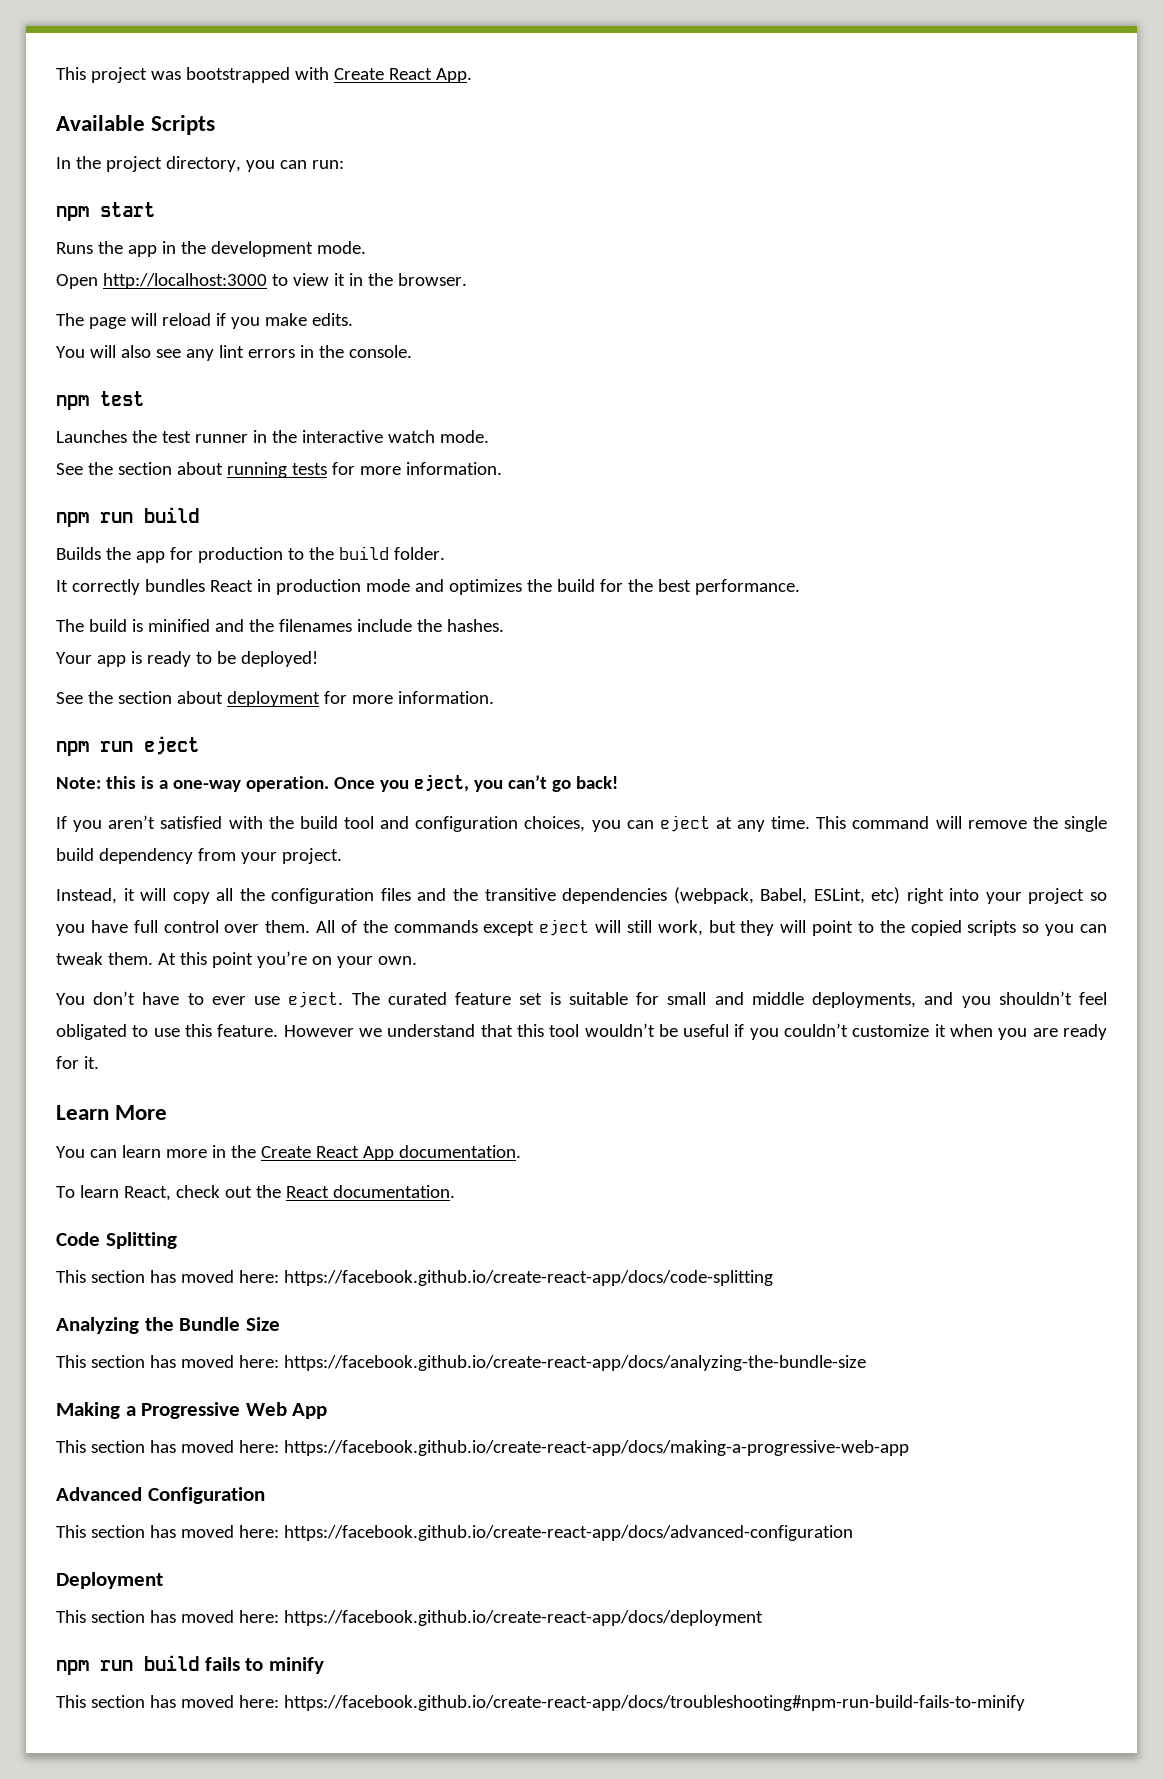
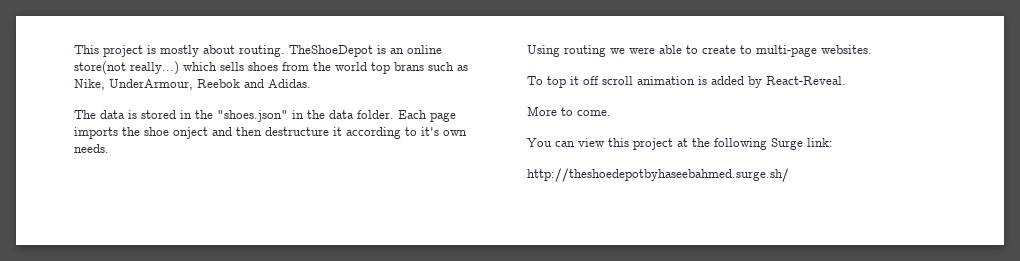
[150,67,472,83] [56,115,216,135] [56,156,344,172] [56,202,155,221] [56,241,366,257] [56,273,467,289] [56,313,353,329] [56,345,412,361] [56,391,144,410] [56,430,489,443] [56,462,502,478] [56,507,199,527] [56,546,445,563] [56,579,800,595] [56,619,504,632] [56,651,318,667] [56,691,494,707] [56,736,199,756] [56,774,618,792] [56,815,1107,832] [56,848,342,864] [56,887,1107,904] [56,919,1108,936] [56,951,417,968] [56,991,1107,1008] [56,1023,1108,1040] [56,1056,99,1069] [56,1105,168,1120] [56,1145,521,1161] [56,1185,455,1201] [56,1232,177,1249] [56,1270,773,1286] [56,1317,280,1334] [56,1355,866,1371] [56,1402,328,1419] [56,1440,909,1456] [56,1487,265,1504] [56,1525,853,1541] [56,1572,163,1589] [56,1610,763,1626] [56,1655,324,1675] [56,1695,1025,1711] was bootstrapped with Create React App. // Available Scripts // In the project directory, you can run: // npm start // Runs the app in the development mode. // Open http://localhost:3000 to view it in the browser. // The page will reload if you make edits. // You will also see any lint errors in the console. // npm test // Launches the test runner in the interactive watch mode. // See the section about running tests for more information. // npm run build // Builds the app for production to the build folder. // It correctly bundles React in production mode and optimizes the build for the best performance. // The build is minified and the filenames include the hashes. // Your app is ready to be deployed! // See the section about deployment for more information. // npm run eject // Note: this is a one-way operation. Once you eject, you can’t go back! // If you aren’t satisfied with the build tool and configuration choices, you can eject at any time. This command will remove the single build dependency from your project. // Instead, it will copy all the configuration files and the transitive dependencies (webpack, Babel, ESLint, etc) right into your project so you have full control over them. All of the commands except eject will still work, but they will point to the copied scripts so you can tweak them. At this point you’re on your own. // You don’t have to ever use eject. The curated feature set is suitable for small and middle deployments, and you shouldn’t feel obligated to use this feature. However we understand that this tool wouldn’t be useful if you couldn’t customize it when you are ready for it. // Learn More // You can learn more in the Create React App documentation. // To learn React, check out the React documentation. // Code Splitting // This section has moved here: https://facebook.github.io/create-react-app/docs/code-splitting // Analyzing the Bundle Size // This section has moved here: https://facebook.github.io/create-react-app/docs/analyzing-the-bundle-size // Making a Progressive Web App // This section has moved here: https://facebook.github.io/create-react-app/docs/making-a-progressive-web-app // Advanced Configuration // This section has moved here: https://facebook.github.io/create-react-app/docs/advanced-configuration // Deployment // This section has moved here: https://facebook.github.io/create-react-app/docs/deployment // npm run build fails to minify // This section has moved here: https://facebook.github.io/create-react-app/docs/troubleshooting#npm-run-build-fails-to-minify -> [147,45,442,57] [74,61,468,75] [74,79,311,90] [74,110,456,122] [74,127,467,139] [74,144,109,153] [527,45,872,57] [527,76,846,88] [527,106,611,116] [527,138,833,150] [527,168,789,182] is mostly about routing. TheShoeDepot is an online store(not really...) which sells shoes from the world top brans such as Nike, UnderArmour, Reebok and Adidas. // The data is stored in the "shoes.json" in the data folder. Each page imports the shoe onject and then destructure it according to it's own needs. // Using routing we were able to create to multi-page websites. // To top it off scroll animation is added by React-Reveal. // More to come. // You can view this project at the following Surge link: // http://theshoedepotbyhaseebahmed.surge.sh/

